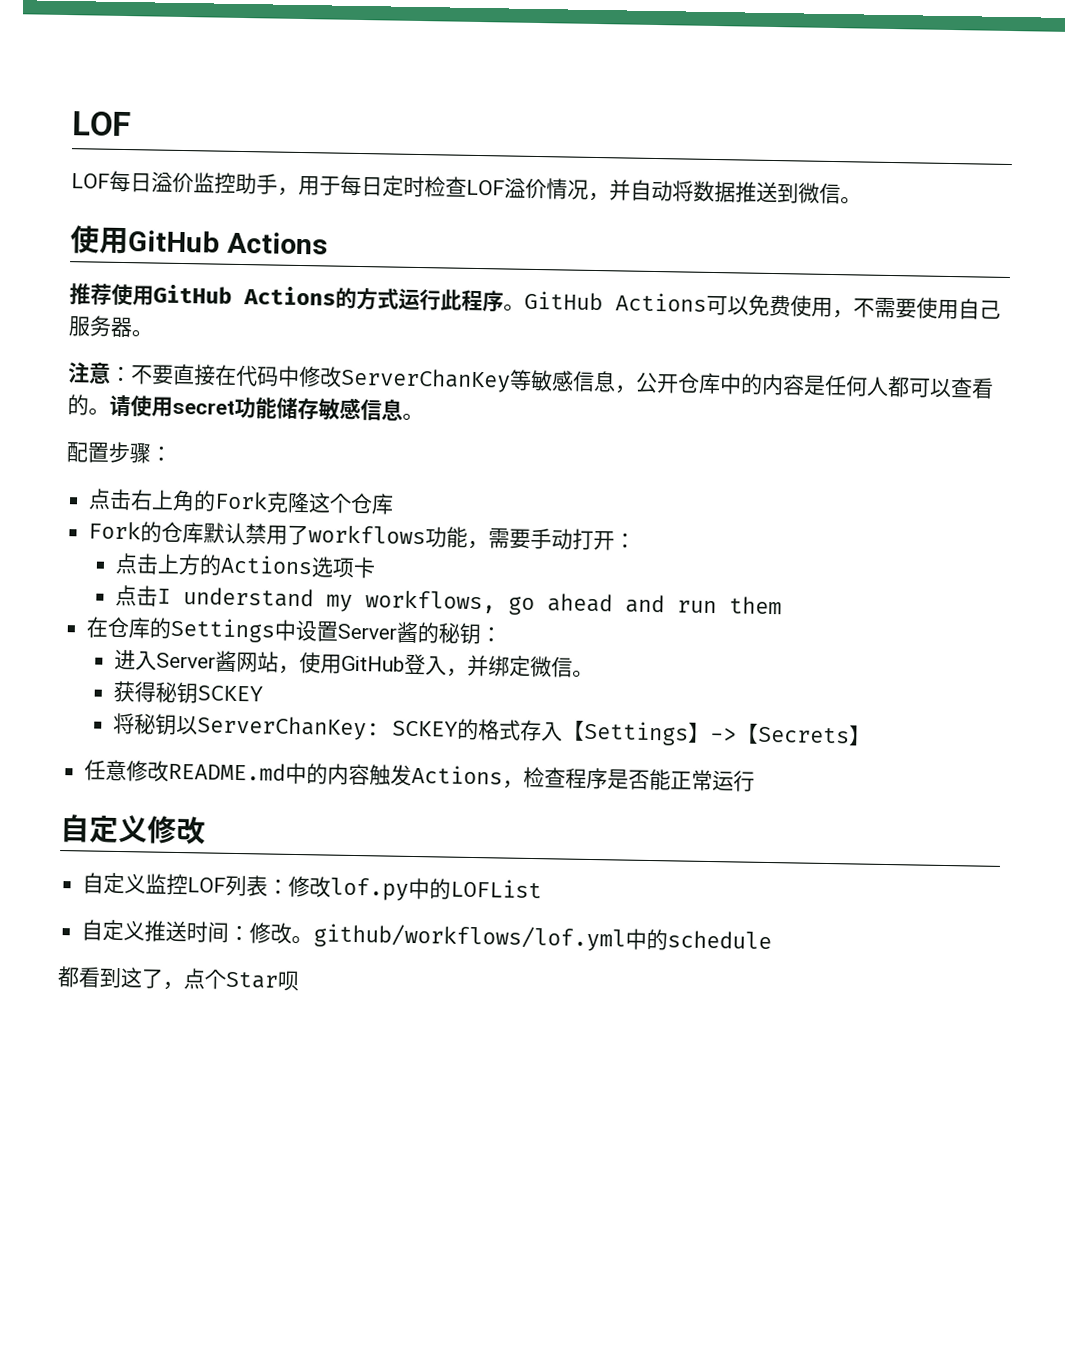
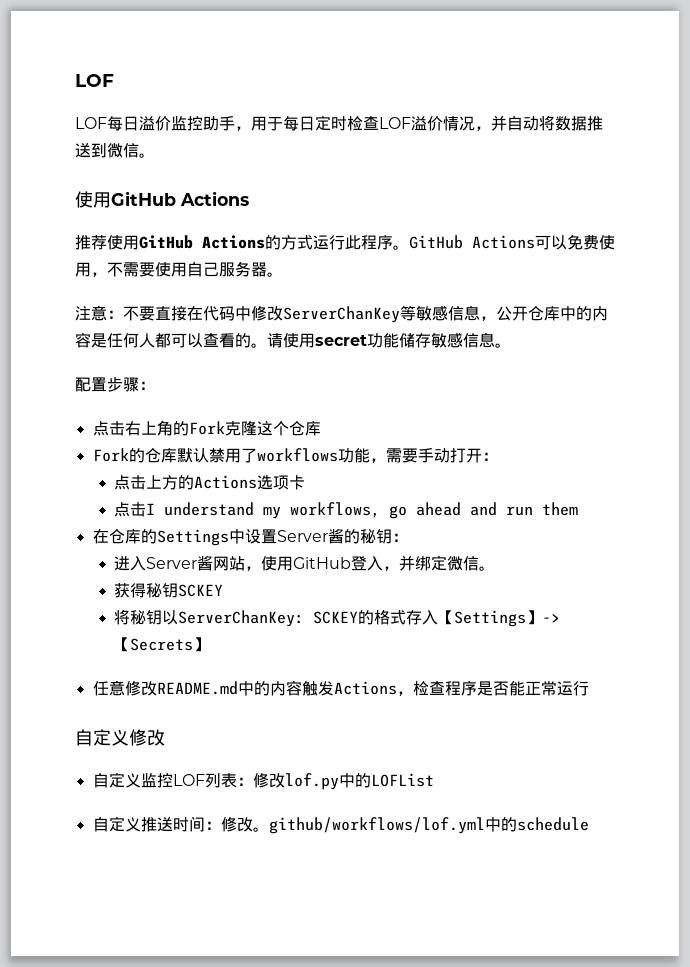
[57,966,300,992] // 都看到这了，点个Star呗 -> (589, 824) none

